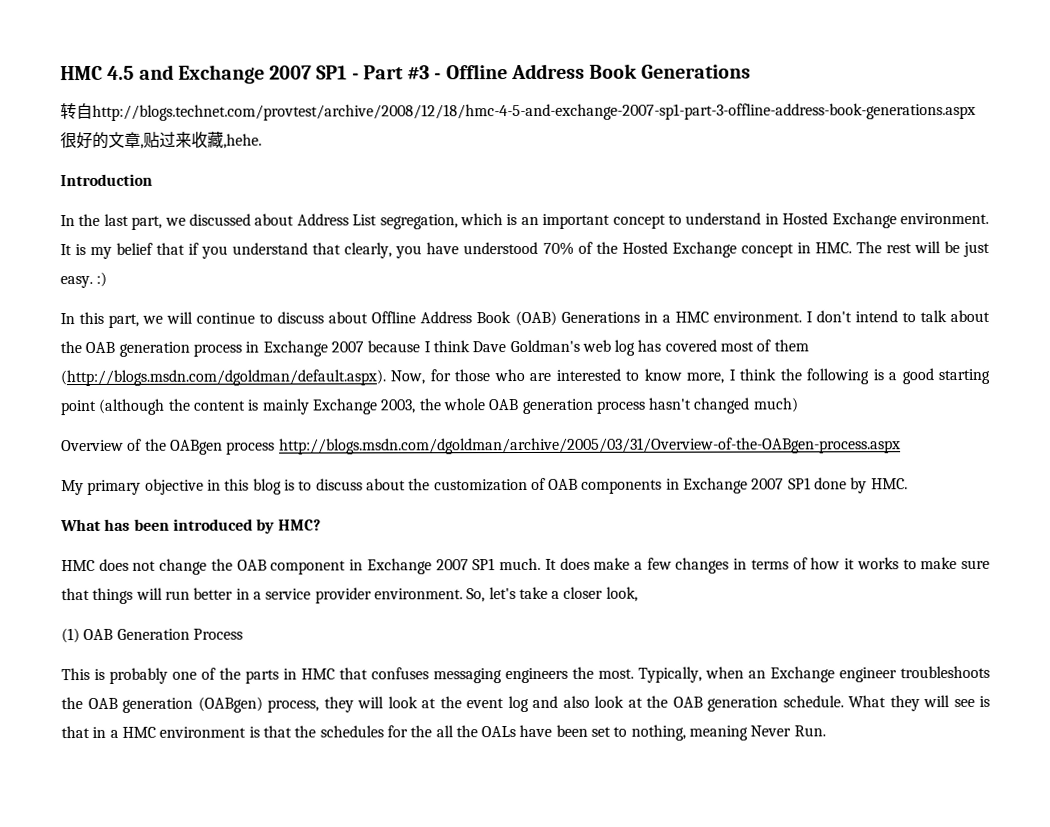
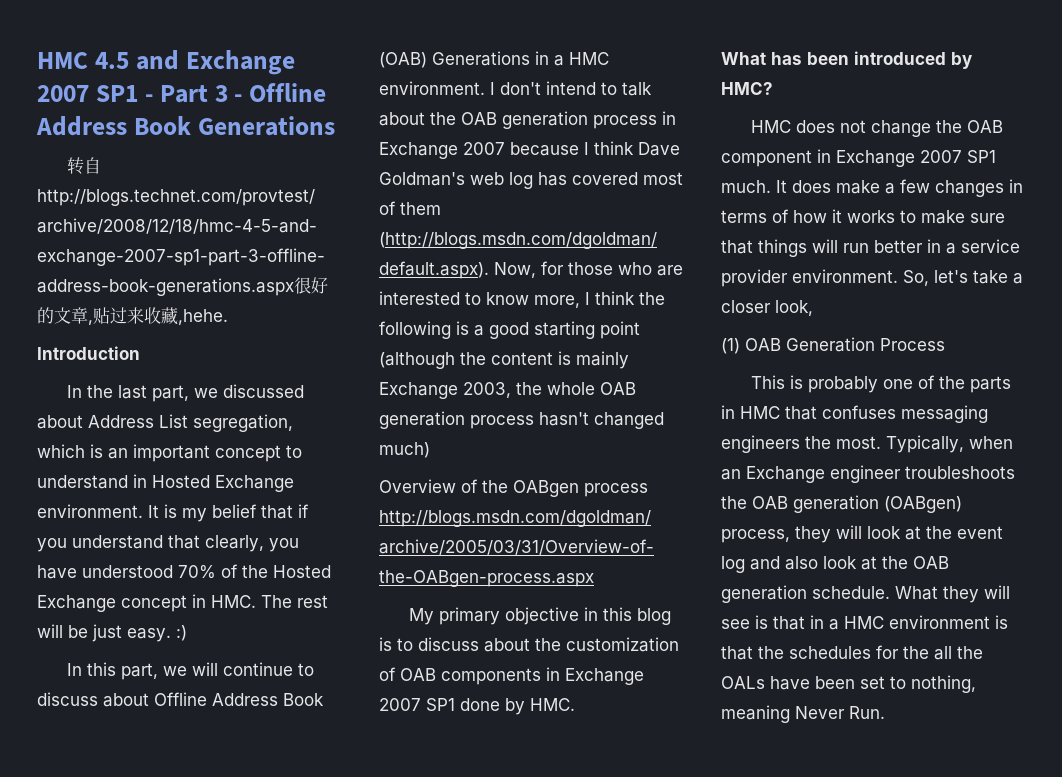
[407,65,431,80] #3 -> [214,85,228,102] 3

